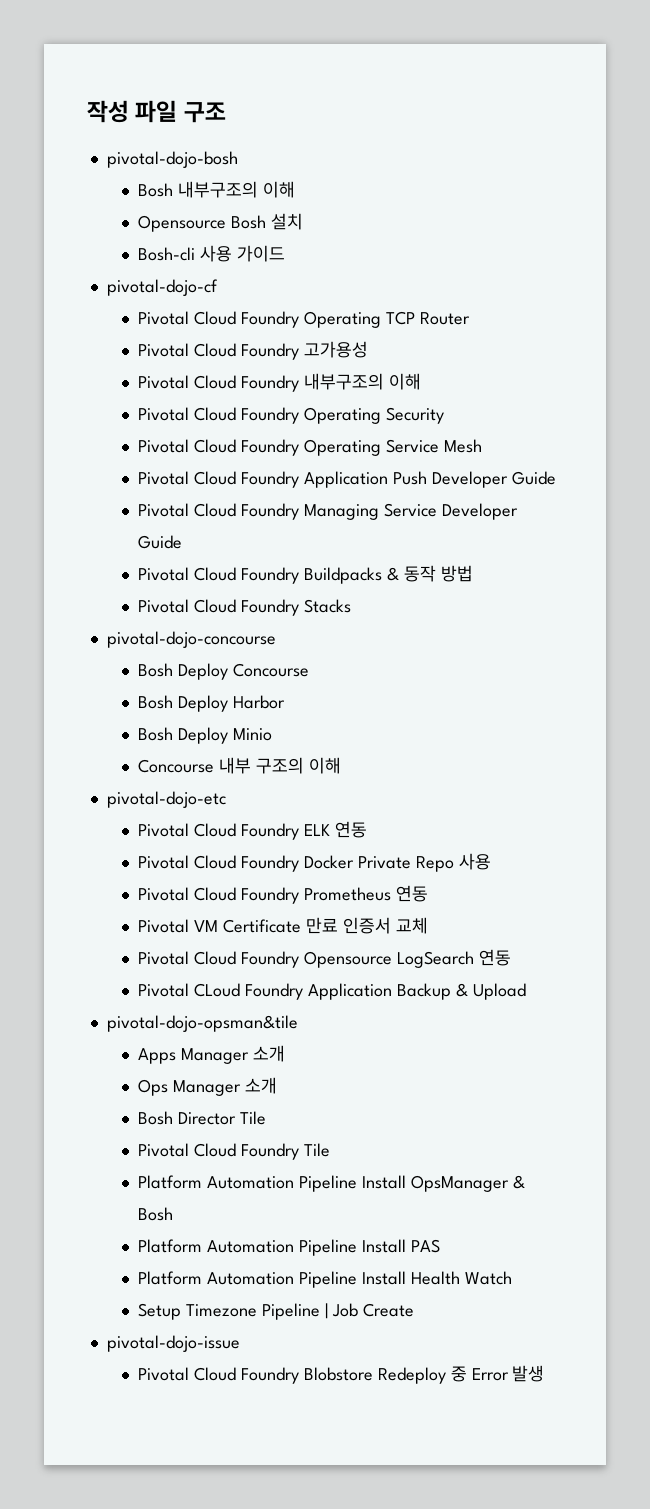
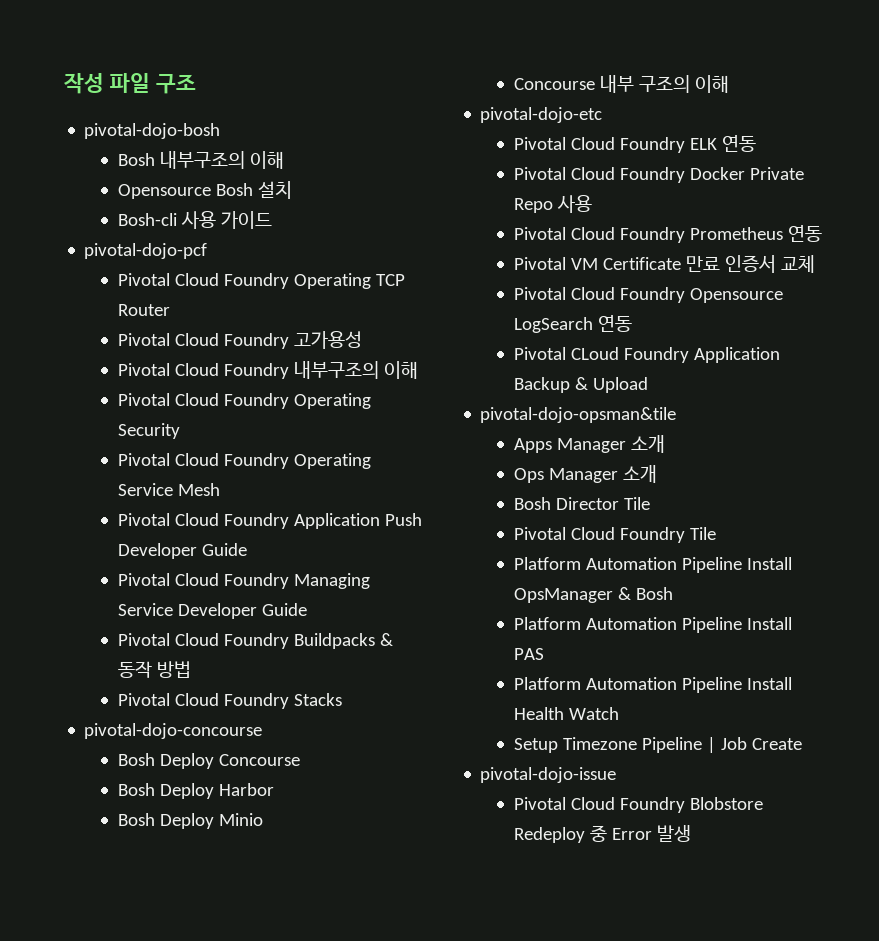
[106,279,218,296] pivotal-dojo-cf -> [84,243,208,259] pivotal-dojo-pcf

